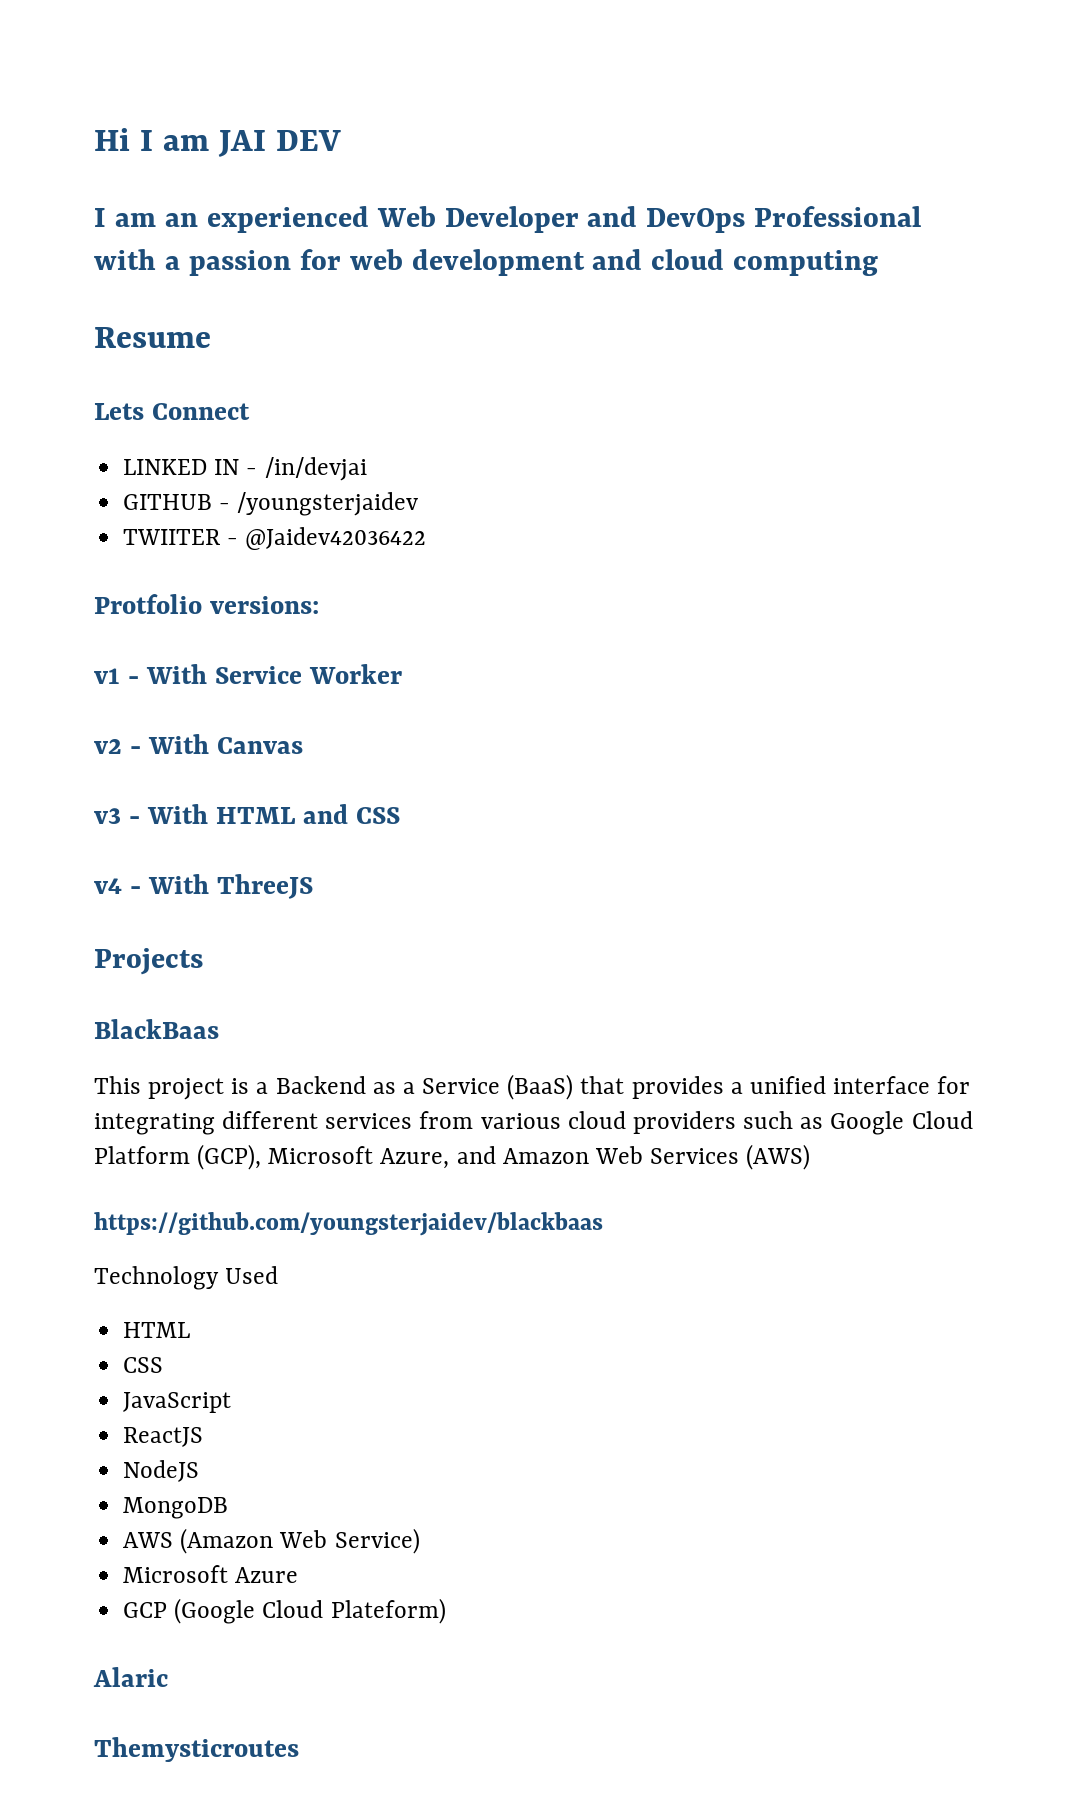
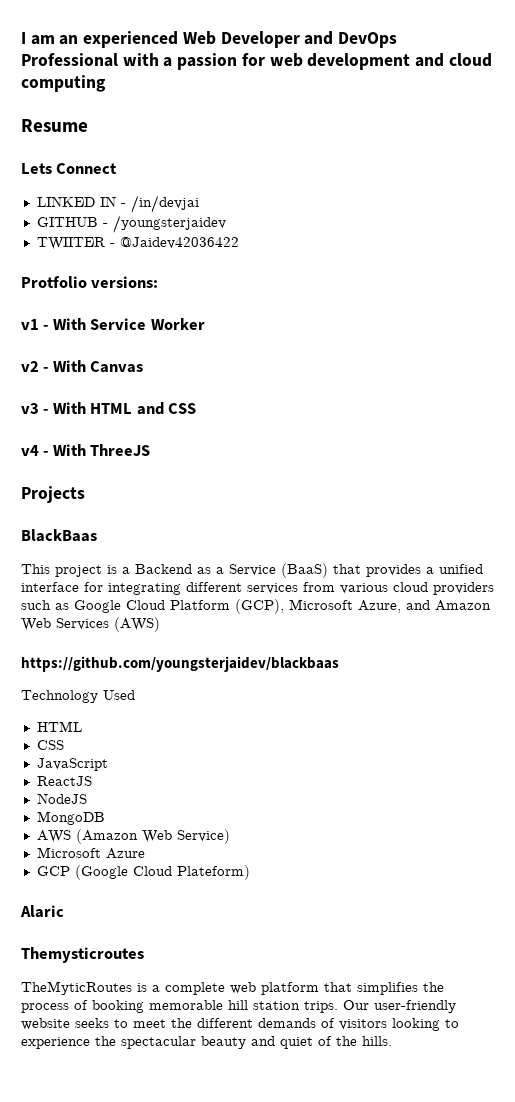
[94,128,341,157] Hi I am JAI DEV // -> (21, 38) none
(299, 1749) none -> [21,981,444,995] [21,1000,456,1013] [21,1018,459,1031] [21,1036,392,1049] // TheMyticRoutes is a complete web platform that simplifies the process of booking memorable hill station trips. Our user-friendly website seeks to meet the different demands of visitors looking to experience the spectacular beauty and quiet of the hills.

